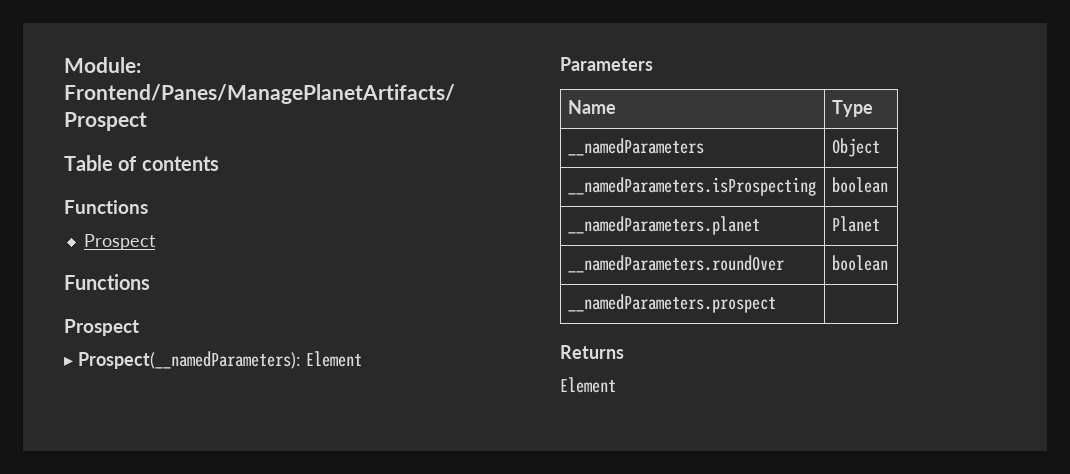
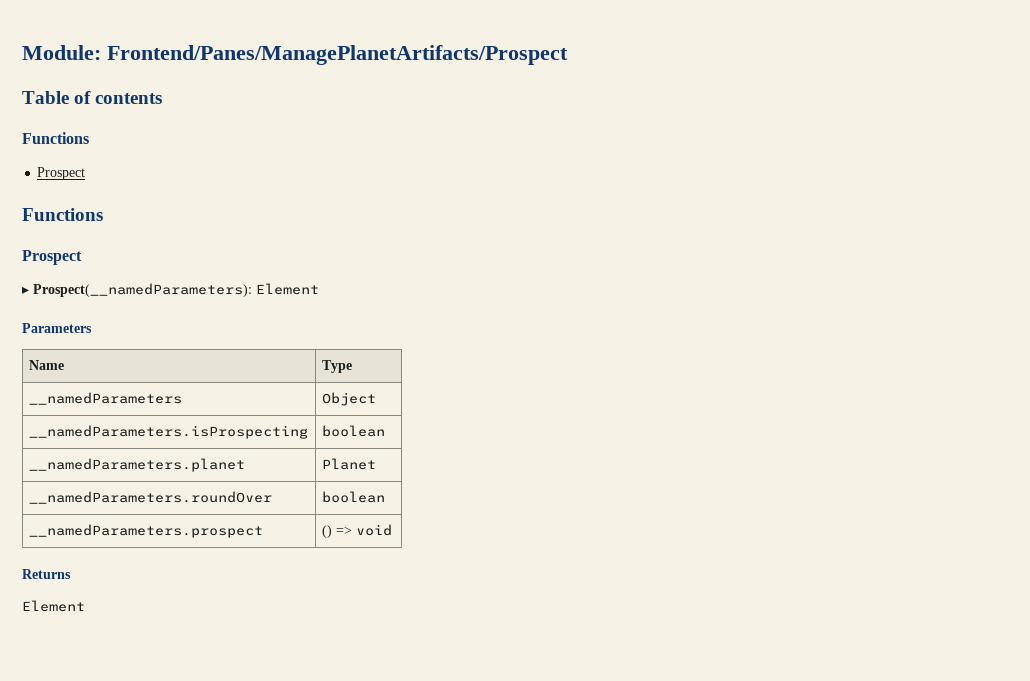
(776, 303) none -> [321,524,392,538] () => void

